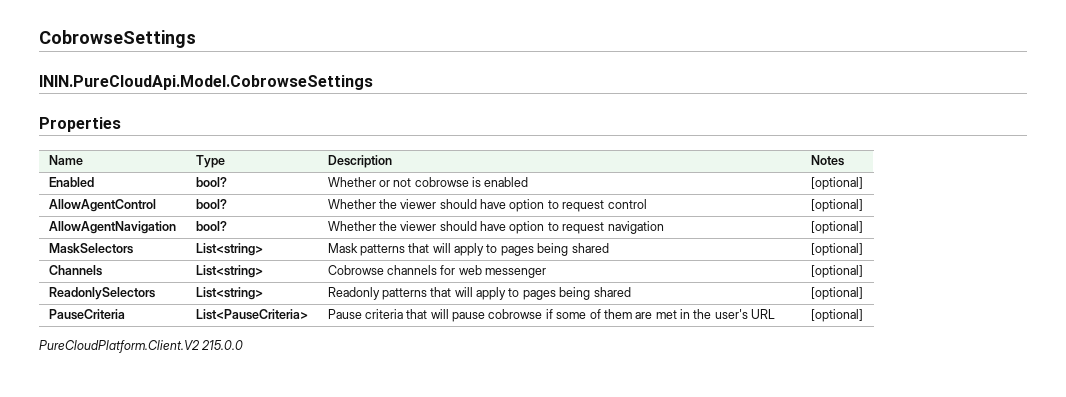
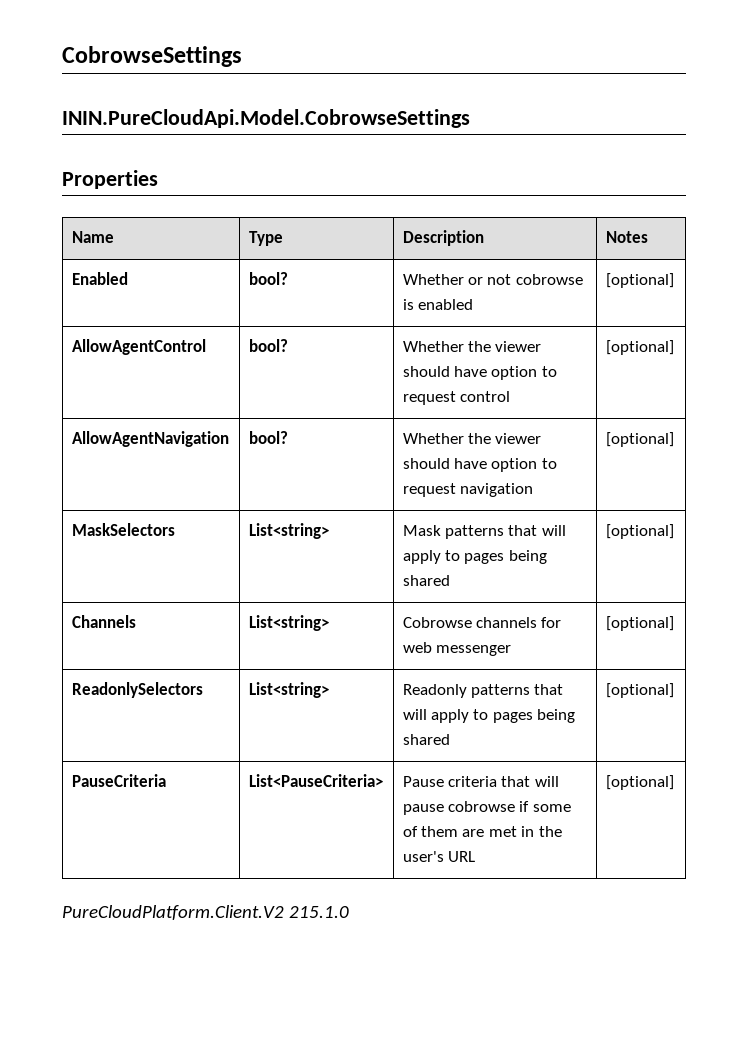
[201,340,244,350] 215.0.0 -> [288,906,349,918] 215.1.0

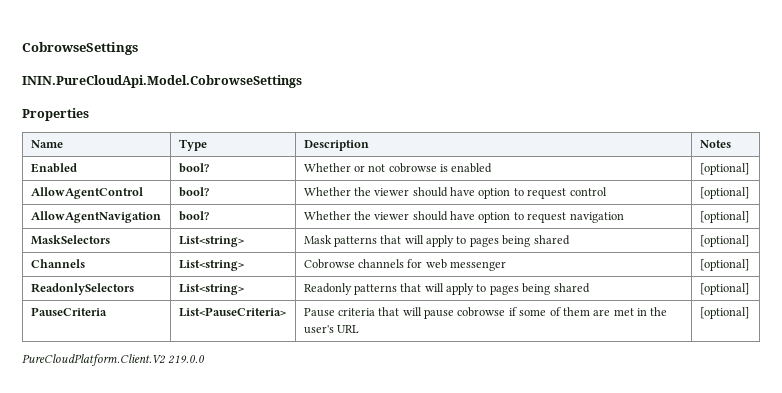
[288,906,349,918] 215.1.0 -> [168,355,206,364] 219.0.0

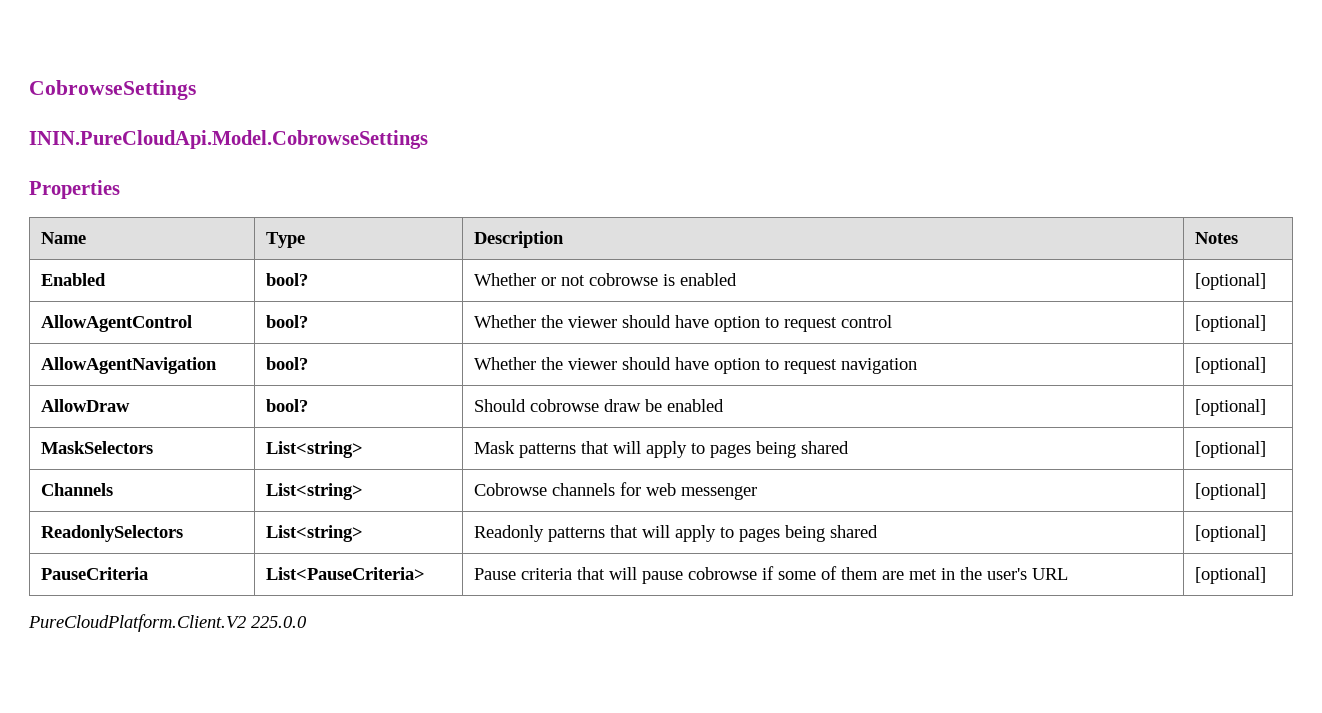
(749, 217) none -> [41,399,131,412] [266,399,309,412] [474,399,725,412] [1195,399,1267,416] // AllowDraw | bool? | Should cobrowse draw be enabled | [optional]
[168,355,206,364] 219.0.0 -> [251,616,307,628] 225.0.0

